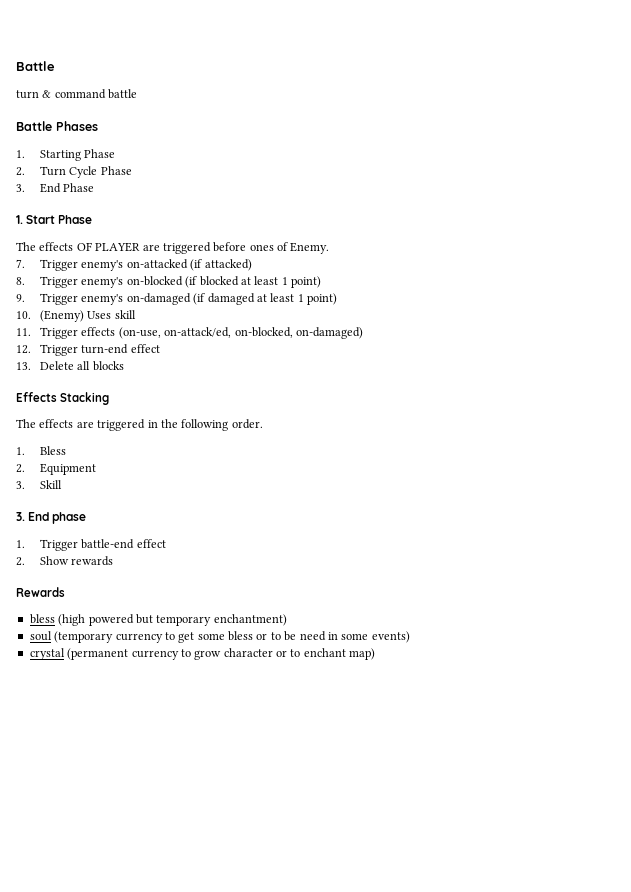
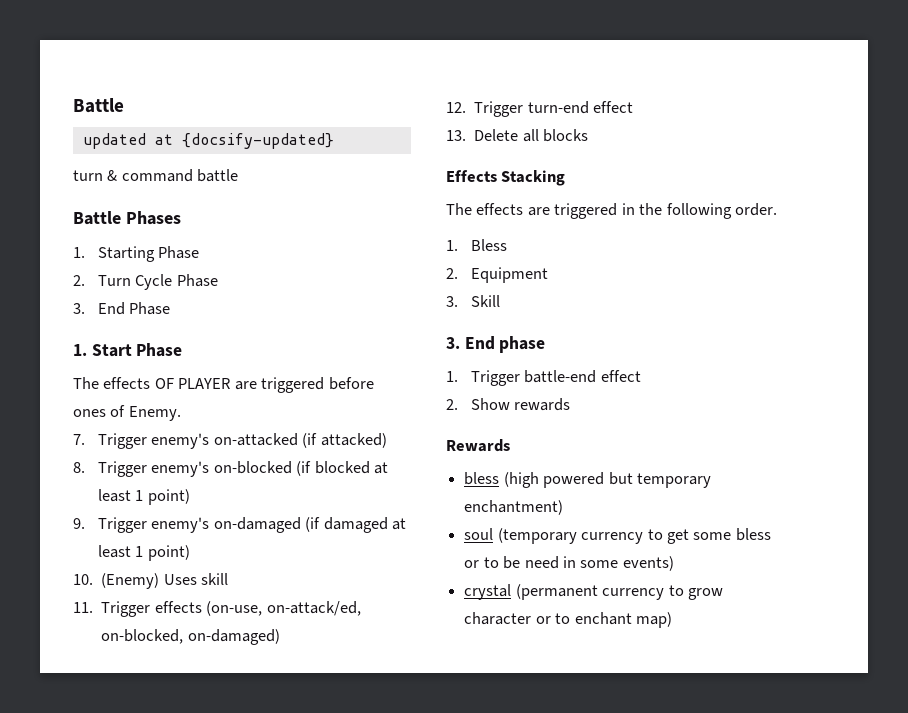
[16,61,55,71] Battle -> [73,98,124,113] [82,133,334,149] Battle // updated at {docsify-updated}

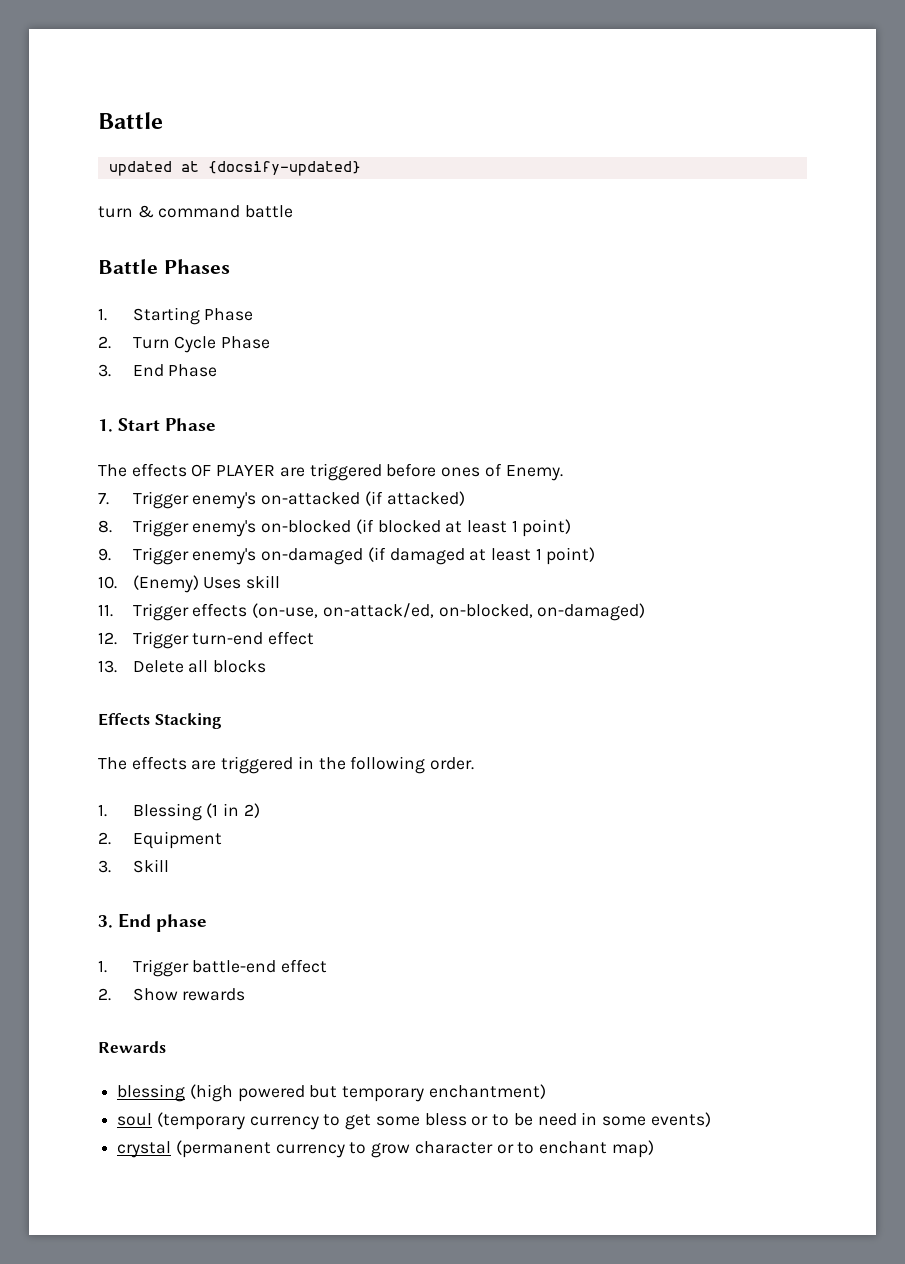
[470,239,507,251] Bless -> [132,803,260,821] Blessing (1 in 2)
[464,472,500,485] bless -> [117,1084,186,1102] blessing

